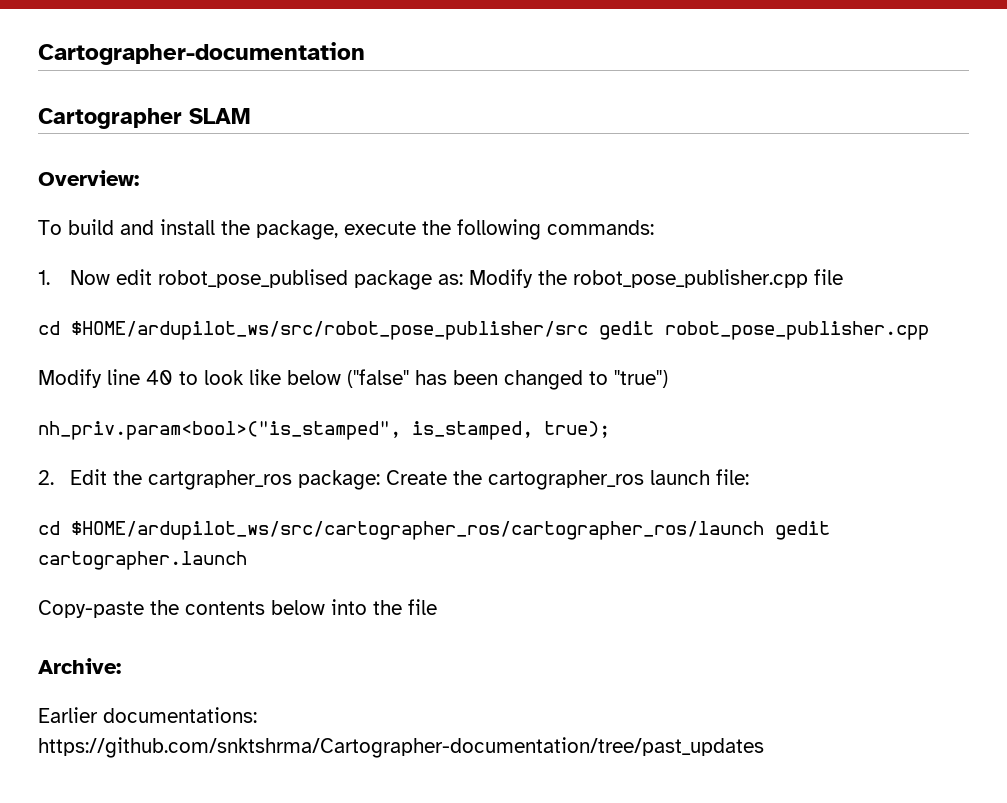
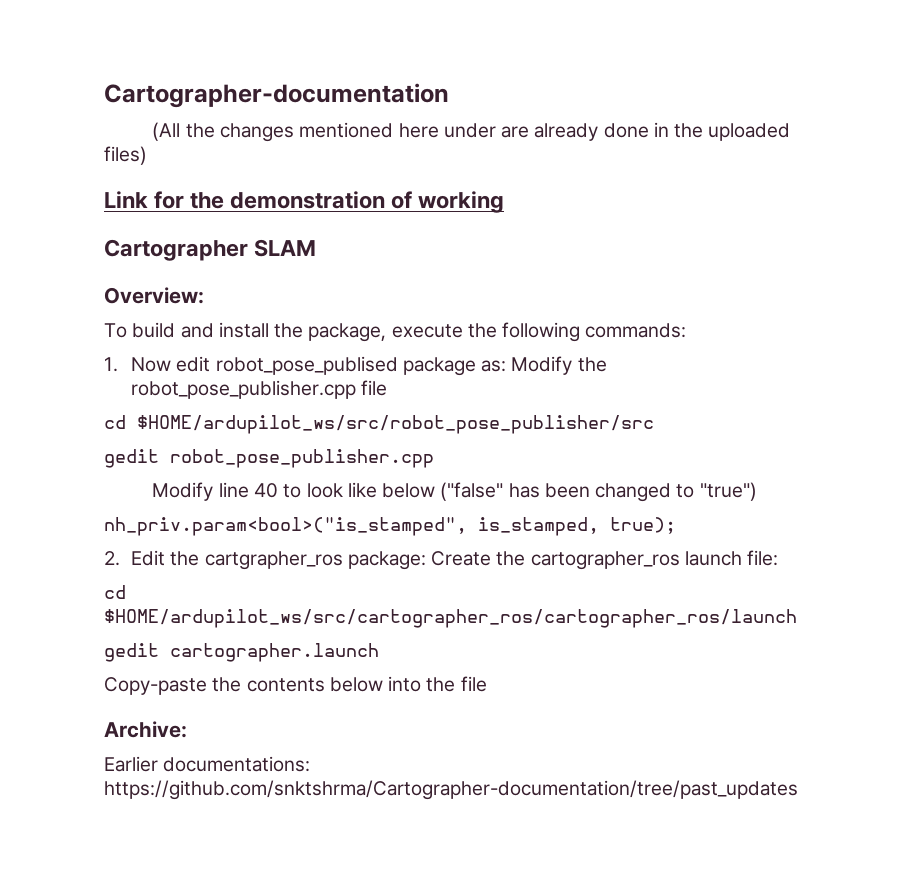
(365, 53) none -> [152,122,791,142] [104,146,147,165] [104,191,505,213] // (All the changes mentioned here under are already done in the uploaded files) // Link for the demonstration of working
(588, 330) none -> (654, 424) //
(764, 530) none -> (797, 618) //

